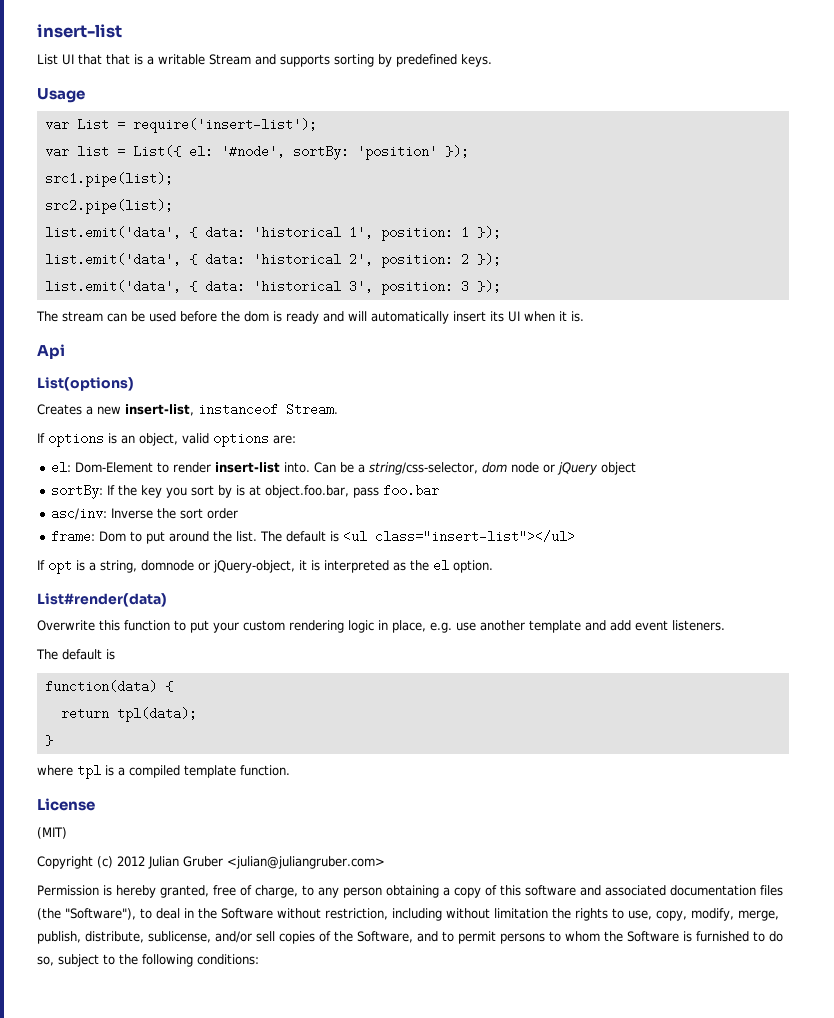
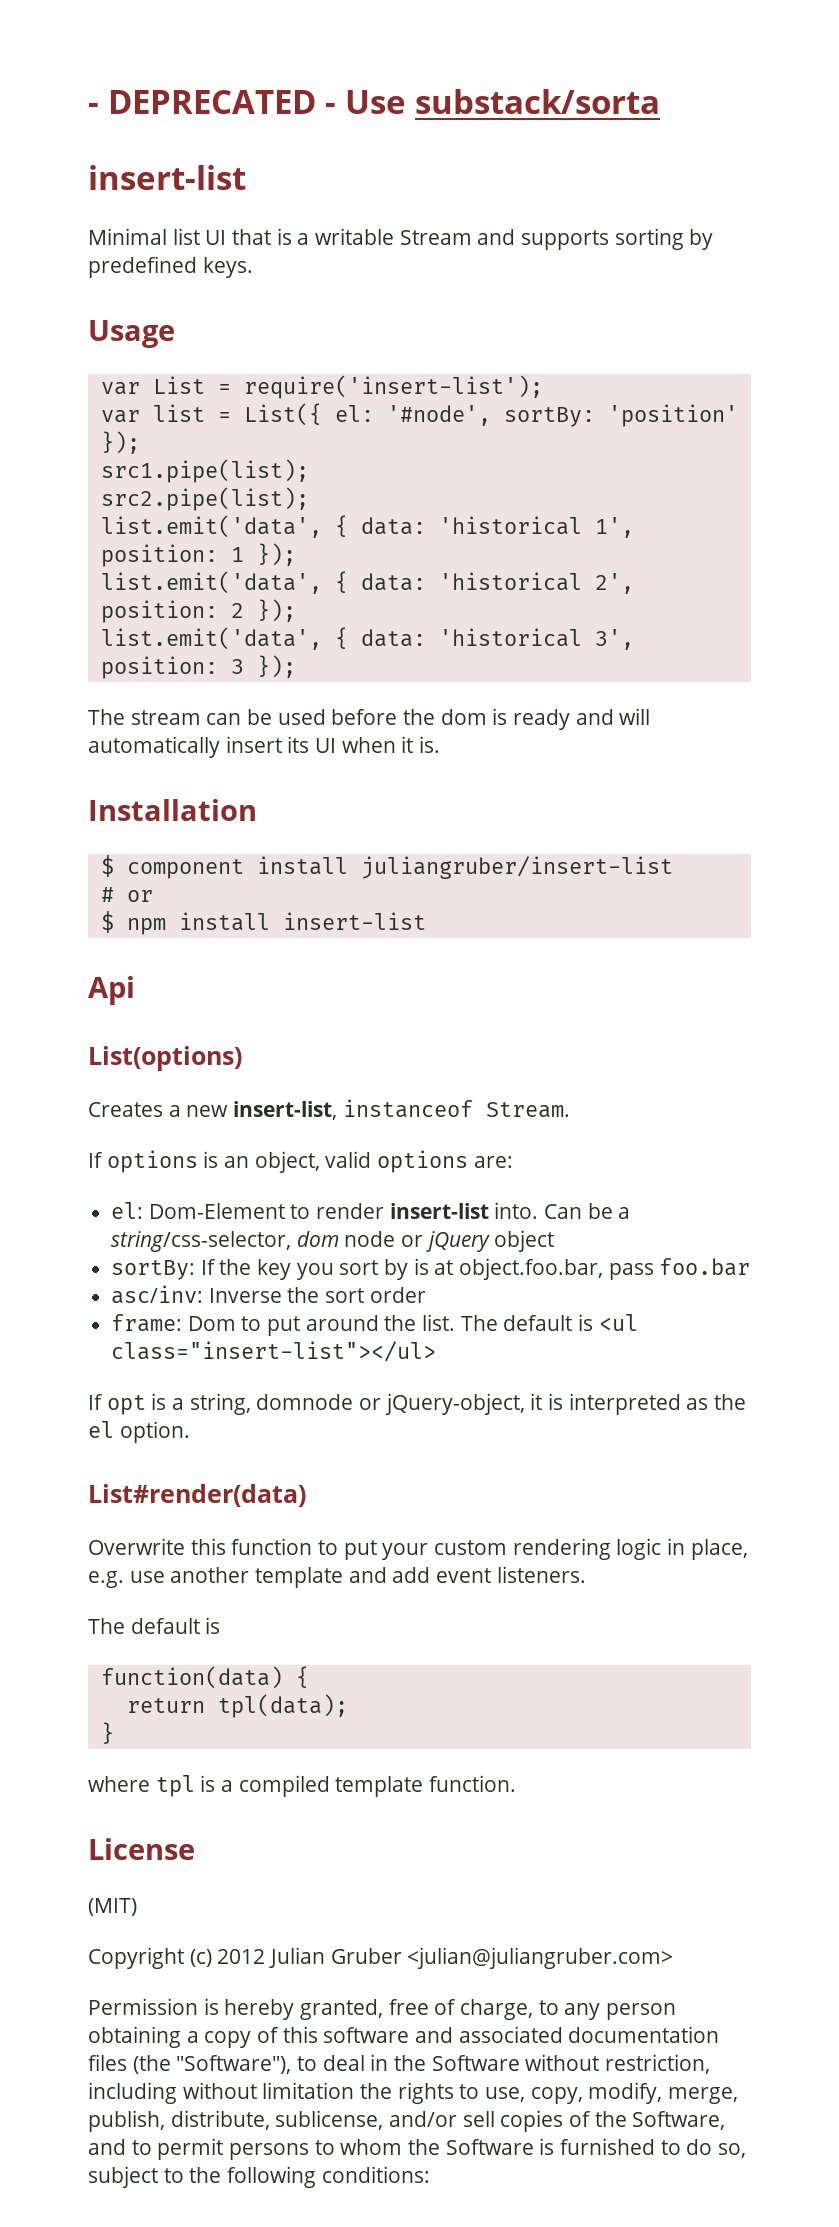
[37,24,122,38] [37,54,58,65] insert-list // List -> [88,89,660,114] [88,165,246,190] [88,228,200,245] - DEPRECATED - Use substack/sorta // insert-list // Minimal list
[106,54,130,65] that -> (272, 237) none
(584, 316) none -> [88,799,257,821] [100,855,673,879] [100,887,153,902] [100,911,426,935] // Installation // $ component install juliangruber/insert-list // # or // $ npm install insert-list

